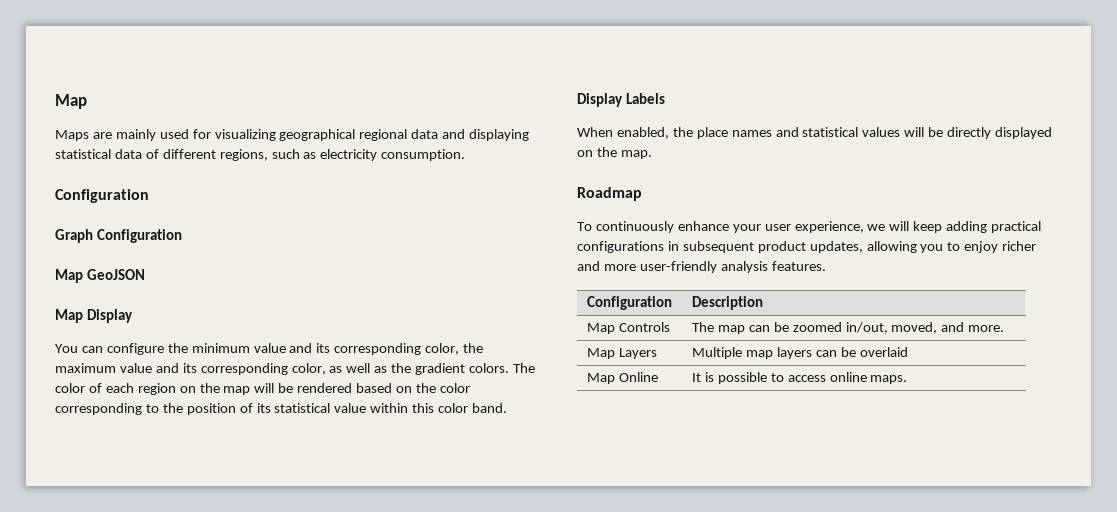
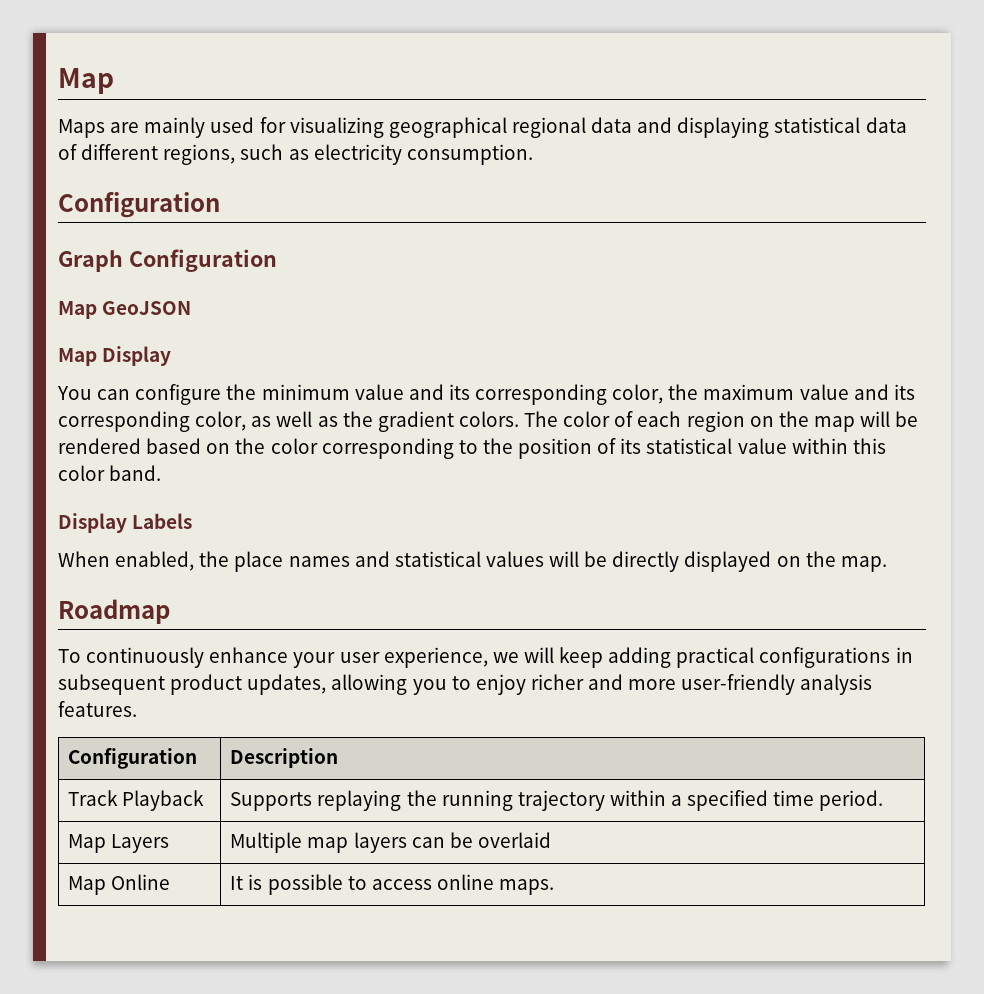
[586,322,670,334] [691,322,1005,334] Map Controls | The map can be zoomed in/out, moved, and more. -> [68,790,205,811] [230,790,884,811] Track Playback | Supports replaying the running trajectory within a specified time period.

